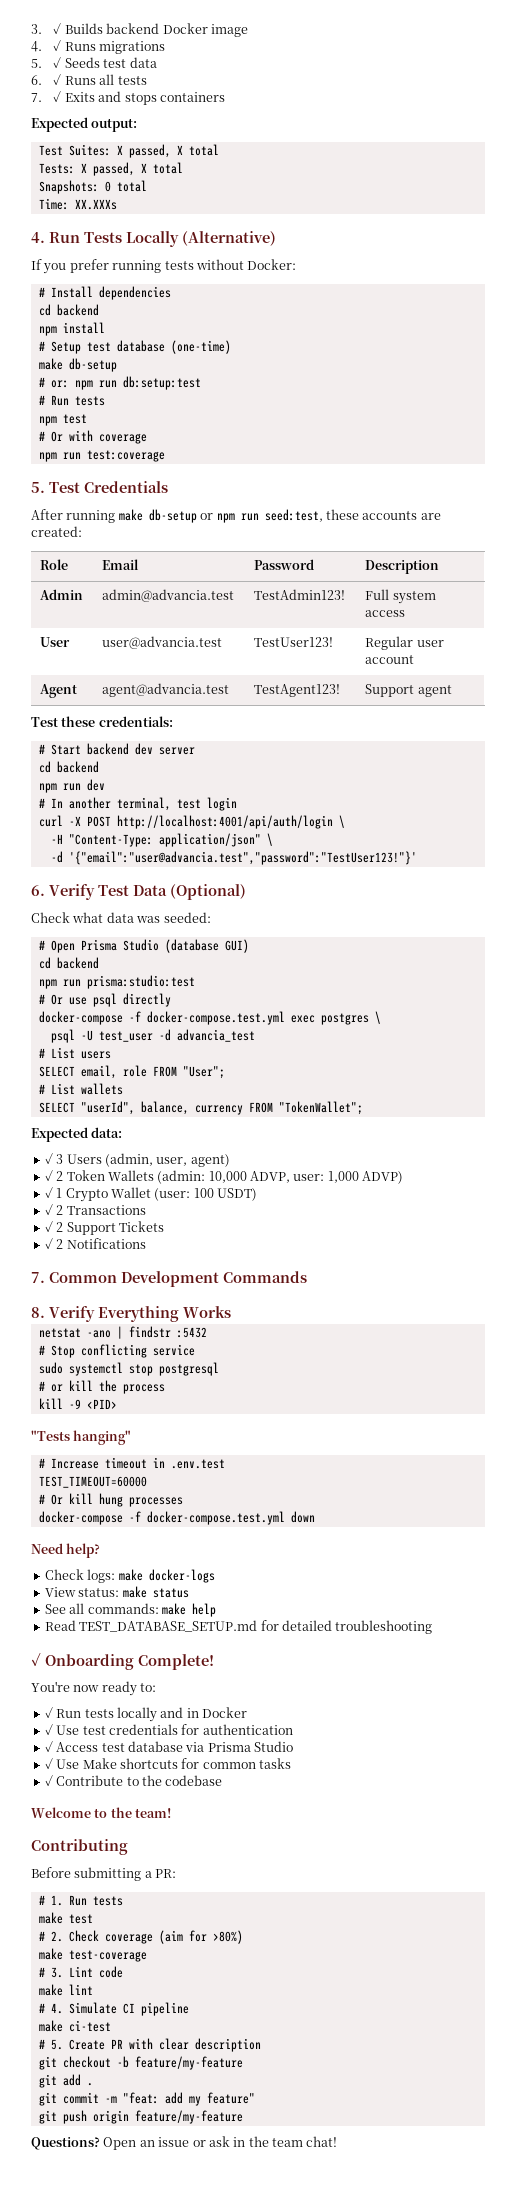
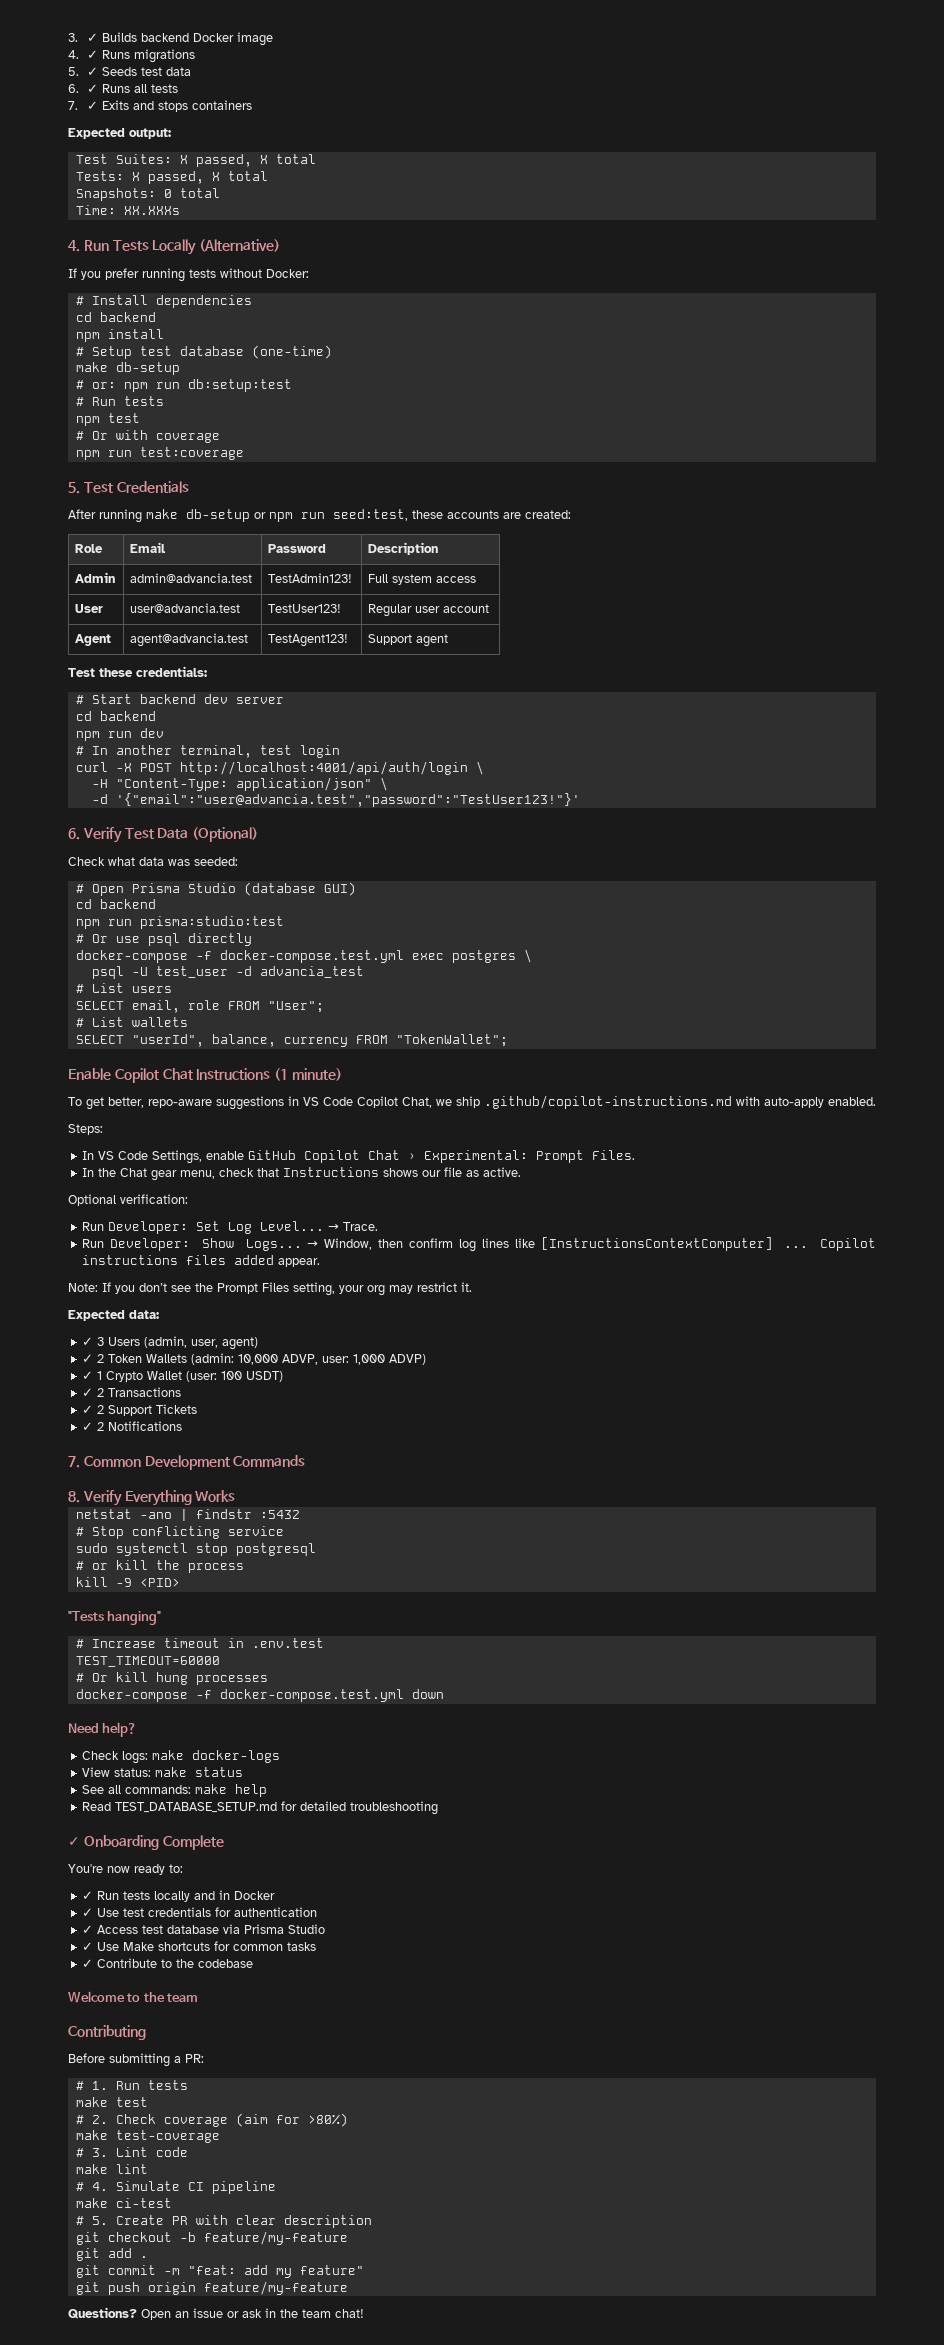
(363, 1108) none -> [68,1068,342,1083] [68,1095,876,1110] [68,1124,103,1135] [82,1150,636,1164] [82,1167,522,1181] [68,1194,188,1206] [82,1221,379,1234] [82,1237,877,1252] [82,1255,321,1267] [68,1282,472,1296] // Enable Copilot Chat Instructions (1 minute) // To get better, repo-aware suggestions in VS Code Copilot Chat, we ship .github/copilot-instructions.md with auto-apply enabled. // Steps: // In VS Code Settings, enable GitHub Copilot Chat › Experimental: Prompt Files. // In the Chat gear menu, check that Instructions shows our file as active. // Optional verification: // Run Developer: Set Log Level... → Trace. // Run Developer: Show Logs... → Window, then confirm log lines like [InstructionsContextComputer] ... Copilot instructions files added appear. // Note: If you don’t see the Prompt Files setting, your org may restrict it.
[138,1654,214,1670] Complete! -> [162,1835,224,1850] Complete
[135,1808,172,1818] team! -> [167,1993,199,2002] team

